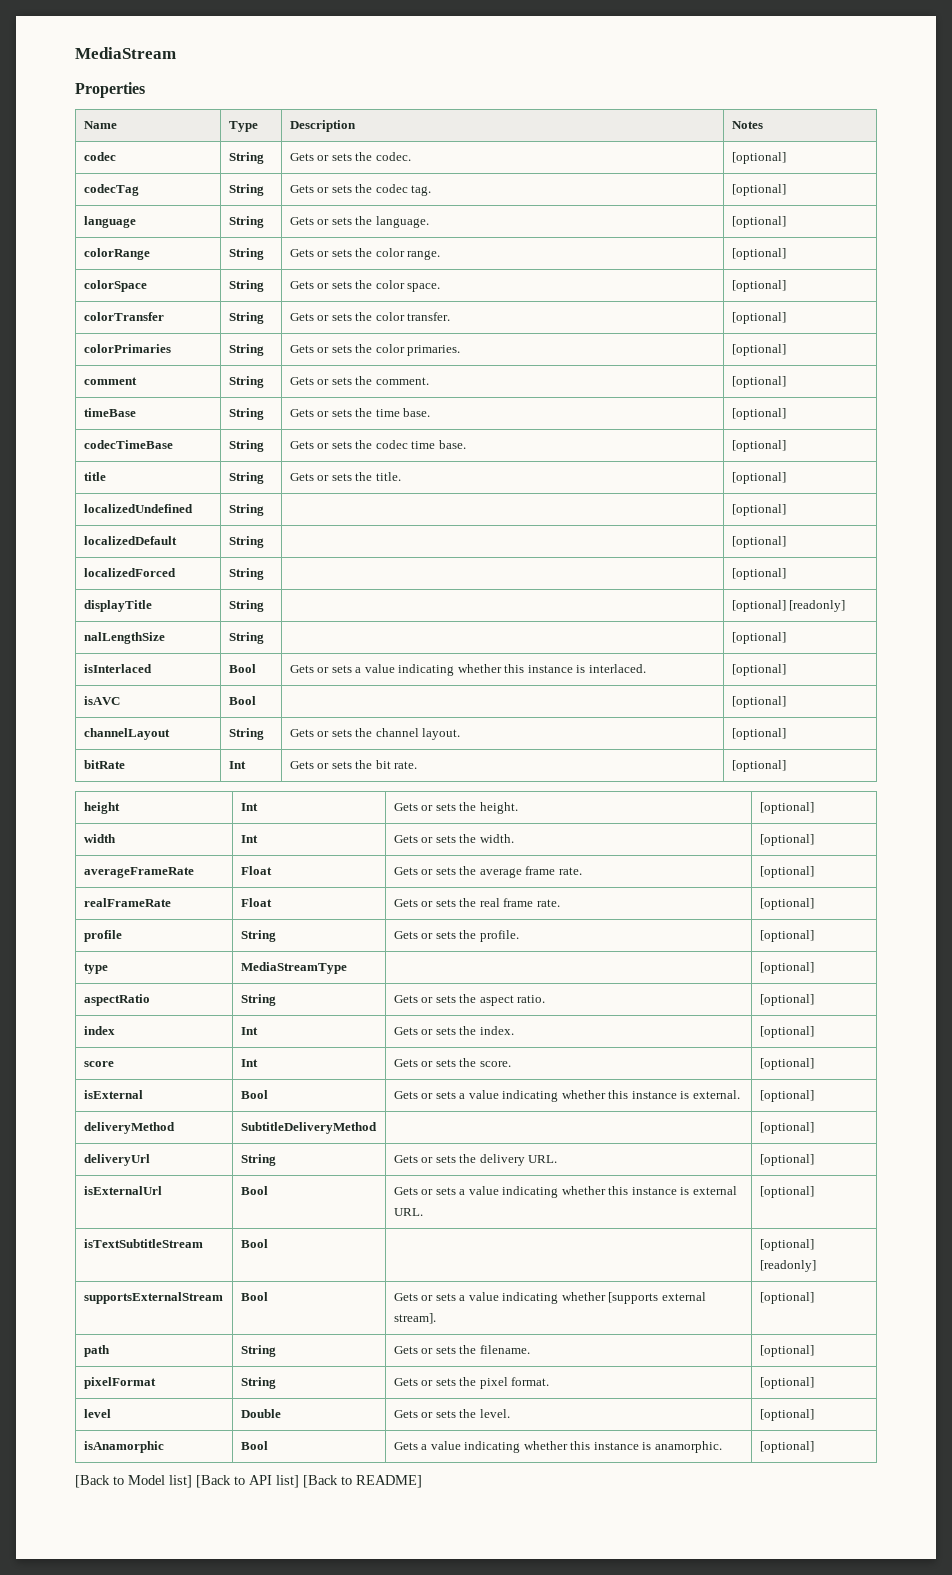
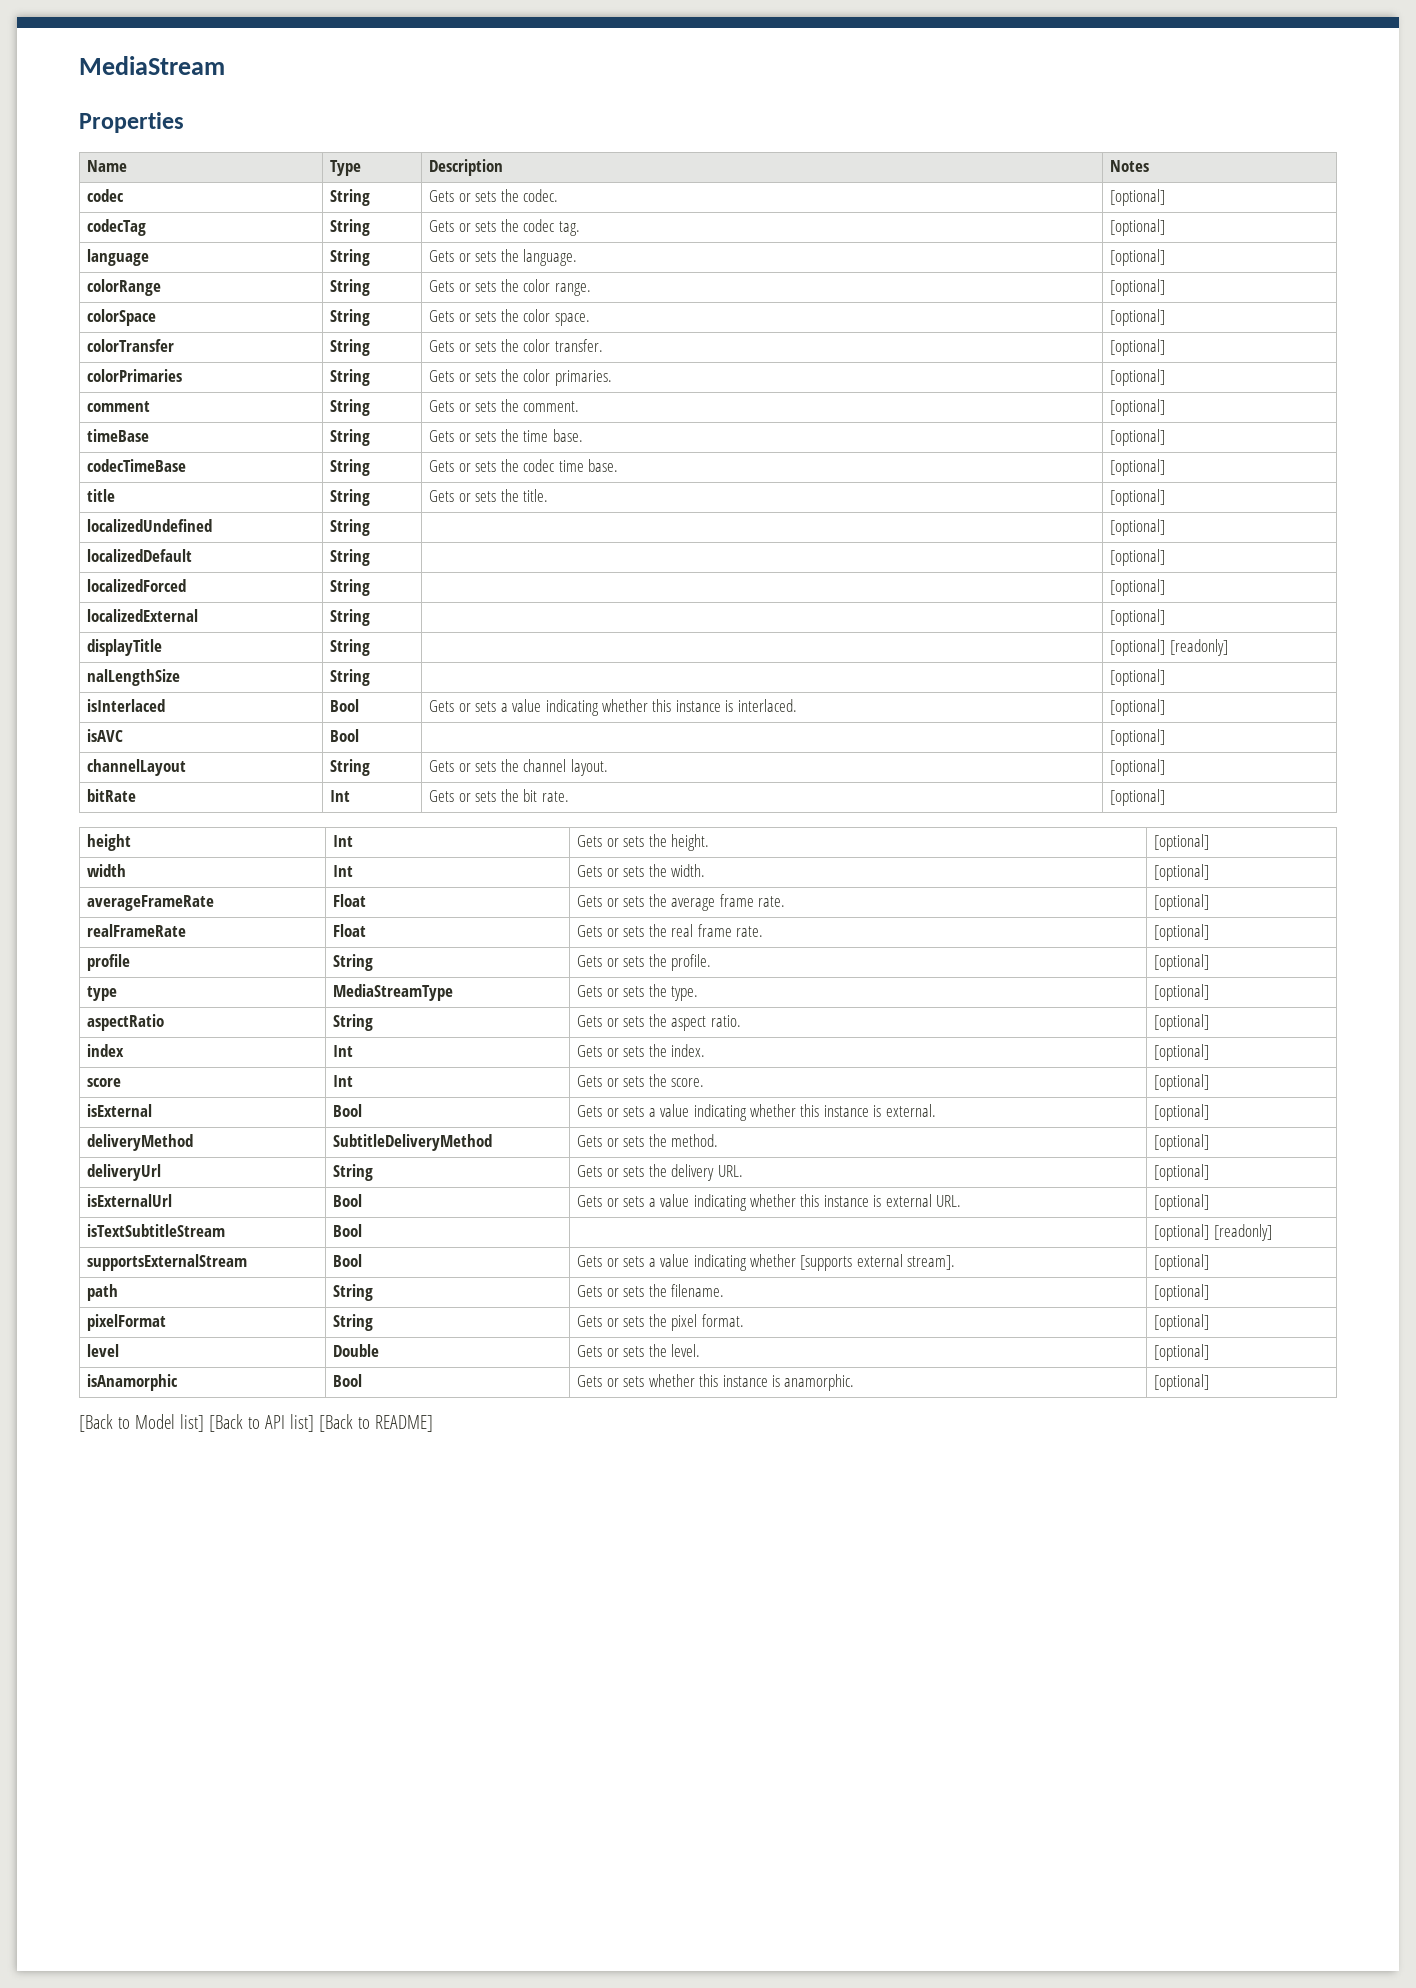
(786, 574) none -> [87,609,199,622] [330,609,371,626] [1110,609,1166,626] // localizedExternal | String | | [optional]
(347, 968) none -> [577,984,699,1001] Gets or sets the type.
(377, 1128) none -> [577,1134,719,1147] Gets or sets the method.
[421,1441,521,1453] a value indicating -> [606,1376,645,1387] or sets

